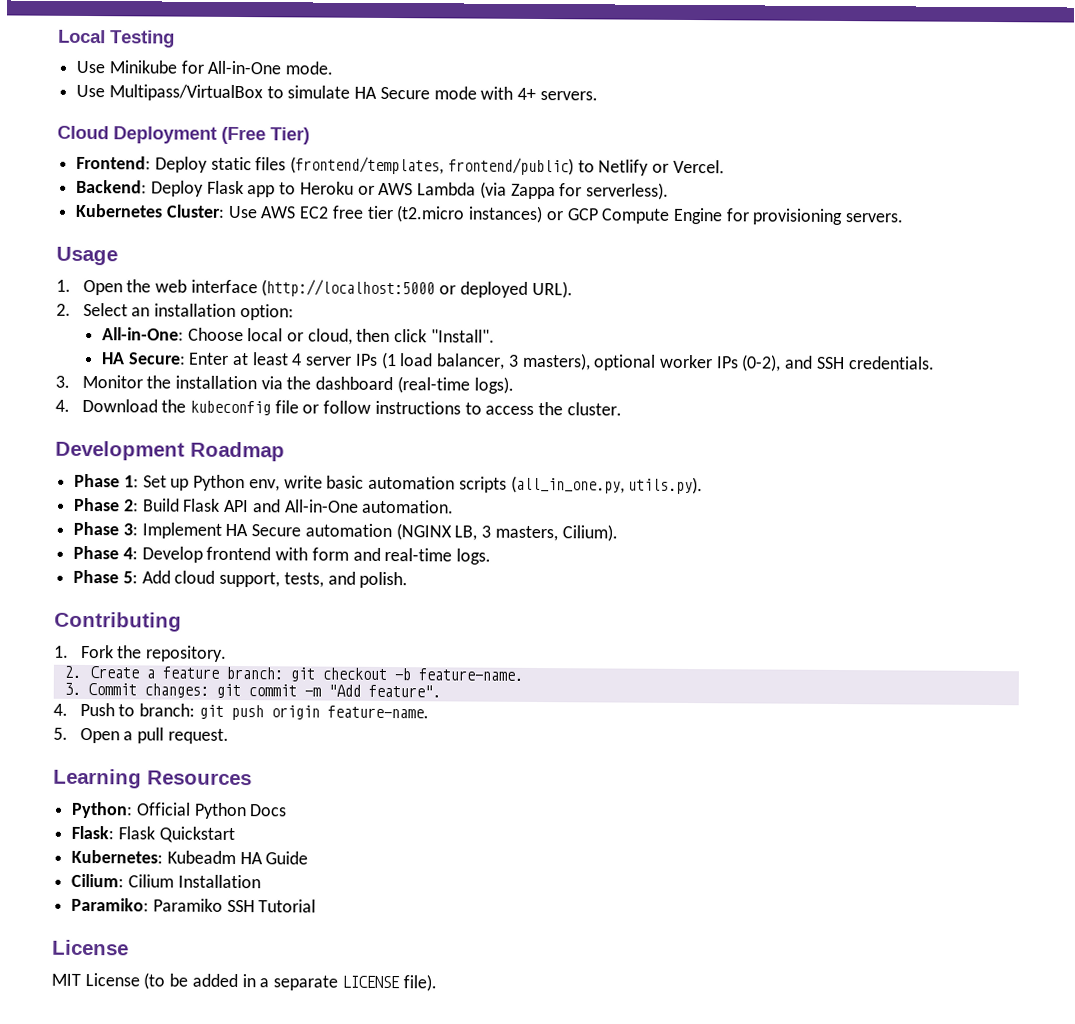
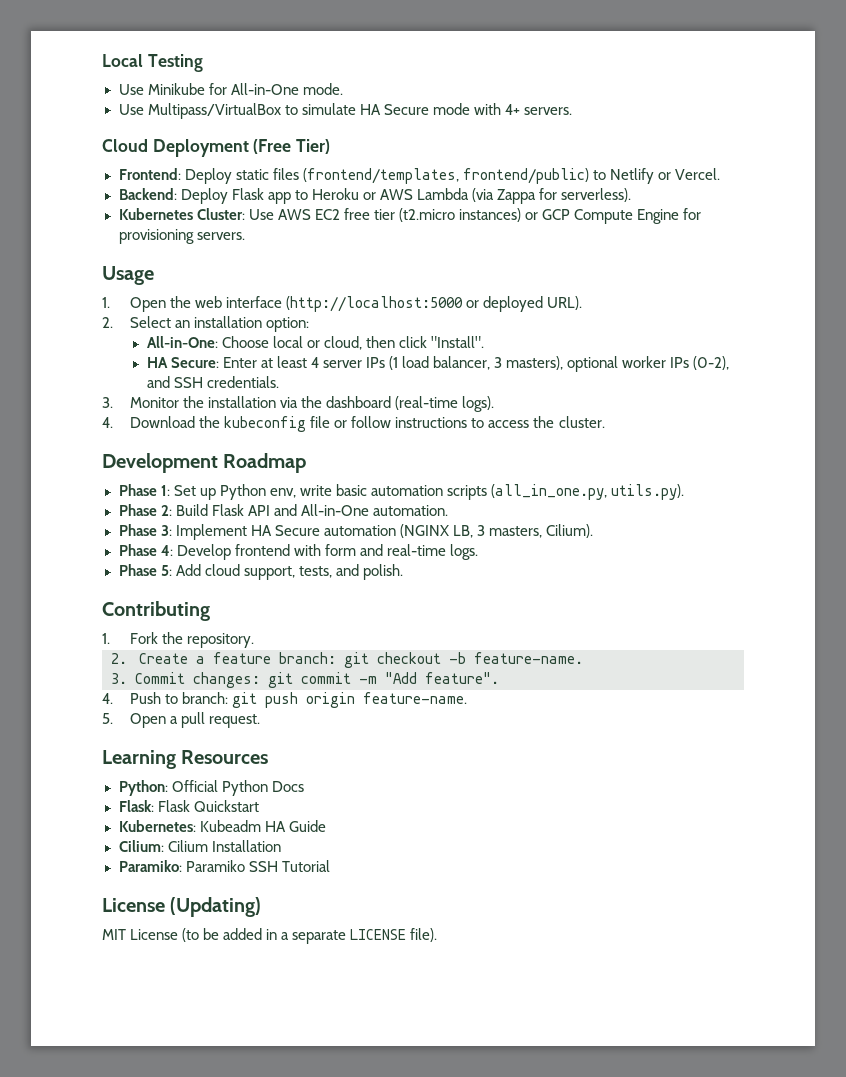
(129, 947) none -> [170,897,262,917] (Updating)

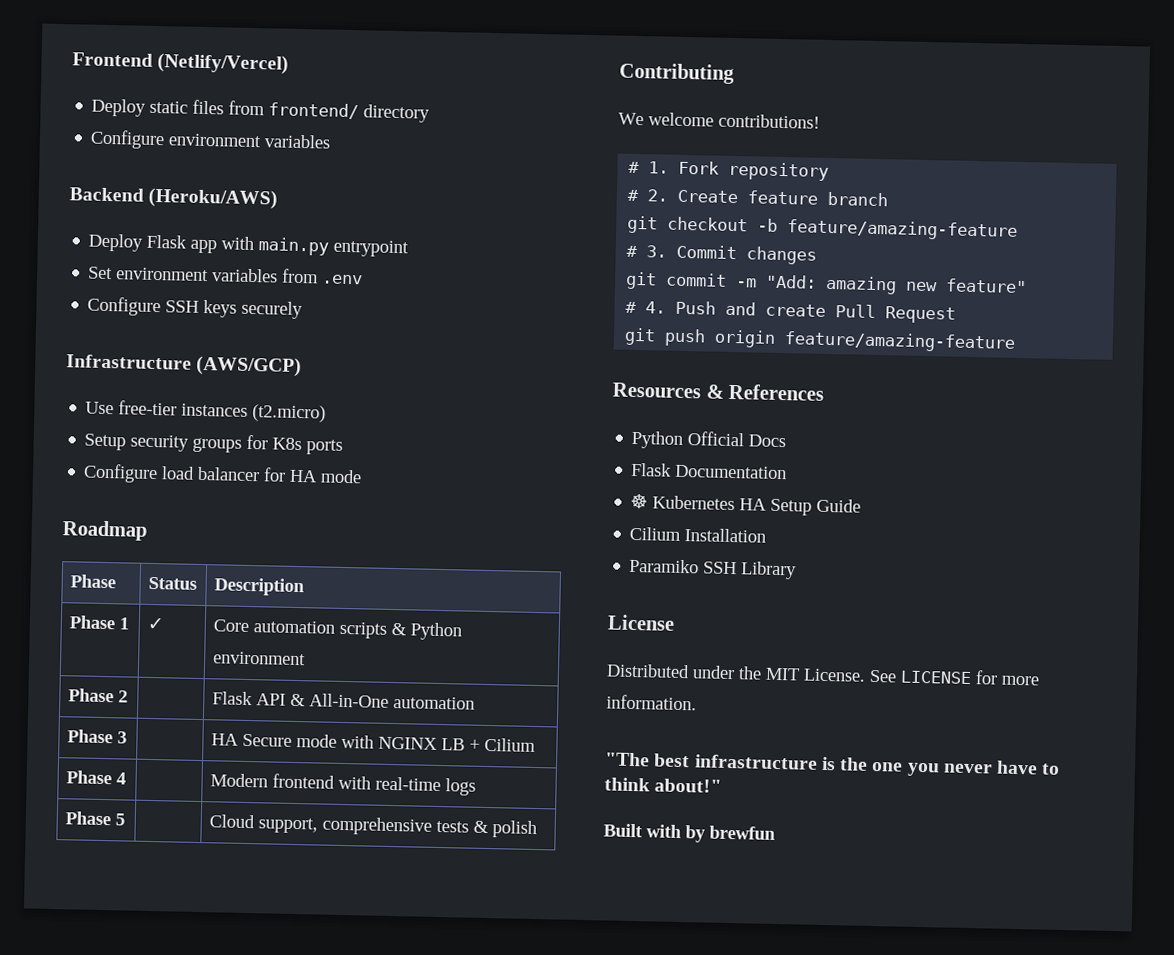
[102,54,203,72] [118,83,343,95] [118,103,572,119] [102,139,331,157] [118,168,720,184] [118,188,632,204] [118,208,702,224] [118,229,245,244] [102,266,154,285] [102,296,583,312] [102,316,310,332] [146,336,484,350] [146,356,730,372] [146,376,279,388] [102,396,495,412] [102,416,605,432] [102,453,307,473] [118,484,685,500] [118,504,448,516] [118,524,593,540] [118,544,478,560] [118,564,403,580] [102,601,210,621] [102,632,255,648] [111,652,337,664] Local Testing // Use Minikube for All-in-One mode. // Use Multipass/VirtualBox to simulate HA Secure mode with 4+ servers. // Cloud Deployment (Free Tier) // Frontend: Deploy static files (frontend/templates, frontend/public) to Netlify or Vercel. // Backend: Deploy Flask app to Heroku or AWS Lambda (via Zappa for serverless). // Kubernetes Cluster: Use AWS EC2 free tier (t2.micro instances) or GCP Compute Engine for provisioning servers. // Usage // 1. Open the web interface (http://localhost:5000 or deployed URL). // 2. Select an installation option: // All-in-One: Choose local or cloud, then click "Install". // HA Secure: Enter at least 4 server IPs (1 load balancer, 3 masters), optional worker IPs (0-2), and SSH credentials. // 3. Monitor the installation via the dashboard (real-time logs). // 4. Download the kubeconfig file or follow instructions to access the cluster. // Development Roadmap // Phase 1: Set up Python env, write basic automation scripts (all_in_one.py, utils.py). // Phase 2: Build Flask API and All-in-One automation. // Phase 3: Implement HA Secure automation (NGINX LB, 3 masters, Cilium). // Phase 4: Develop frontend with form and real-time logs. // Phase 5: Add cloud support, tests, and polish. // Contributing // 1. Fork the repository. // 2. Create a feature branch: -> [72,52,290,75] [91,98,431,123] [90,129,332,150] [69,187,279,210] [88,233,410,258] [88,266,364,285] [87,296,304,320] [66,354,303,378] [85,400,327,423] [84,433,344,455] [83,463,363,484] [62,520,147,541] [69,574,116,589] [147,576,197,590] [213,577,305,597] [68,615,129,630] [146,617,164,631] [212,619,462,641] [212,651,306,666] [67,688,128,703] [211,691,475,710] [66,729,127,744] [210,733,536,752] [65,770,126,785] [209,773,476,796] [64,811,125,826] [208,814,537,839] [619,62,735,84] [618,112,820,129] [628,160,830,181] [627,189,889,207] Frontend (Netlify/Vercel) // Deploy static files from frontend/ directory // Configure environment variables // Backend (Heroku/AWS) // Deploy Flask app with main.py entrypoint // Set environment variables from .env // Configure SSH keys securely // Infrastructure (AWS/GCP) // Use free-tier instances (t2.micro) // Setup security groups for K8s ports // Configure load balancer for HA mode // Roadmap // Phase | Status | Description // Phase 1 | ✓ | Core automation scripts & Python environment // Phase 2 | | Flask API & All-in-One automation // Phase 3 | | HA Secure mode with NGINX LB + Cilium // Phase 4 | | Modern frontend with real-time logs // Phase 5 | | Cloud support, comprehensive tests & polish // Contributing // We welcome contributions! // # 1. Fork repository // # 2. Create feature branch //
[474,652,584,664] feature-name. // -> [787,219,1019,241] [626,245,639,258] feature/amazing-feature // #
[193,672,260,688] changes: -> [746,246,818,265] changes //
[385,672,499,684] [102,692,468,708] [102,712,261,728] [102,750,269,769] [118,780,304,796] [118,800,259,812] [118,820,286,832] "Add feature". // 4. Push to branch: git push origin feature-name. // 5. Open a pull request. // Learning Resources // Python: Official Python Docs // Flask: Flask Quickstart // Kubernetes: Kubeadm HA -> [765,274,1028,295] [625,300,957,324] [624,327,1017,353] [612,382,825,401] [631,430,787,450] [631,462,788,480] [630,493,813,516] "Add: amazing new feature" // # 4. Push and create Pull Request // git push origin feature/amazing-feature // Resources & References // Python Official Docs // Flask Documentation // ☸ Kubernetes HA Setup
[118,840,164,852] Cilium: -> (862, 505) none
[118,860,182,872] Paramiko: -> (767, 535) none
[281,860,330,872] [102,897,262,917] [102,928,438,944] Tutorial // License (Updating) // MIT License (to be added in a separate LICENSE file). -> [740,561,798,580] [607,614,675,631] [606,663,1039,686] [606,694,697,711] [605,752,1061,777] [604,777,723,793] [603,823,776,843] Library // License // Distributed under the MIT License. See LICENSE for more information. // "The best infrastructure is the one you never have to think about!" // Built with by brewfun

